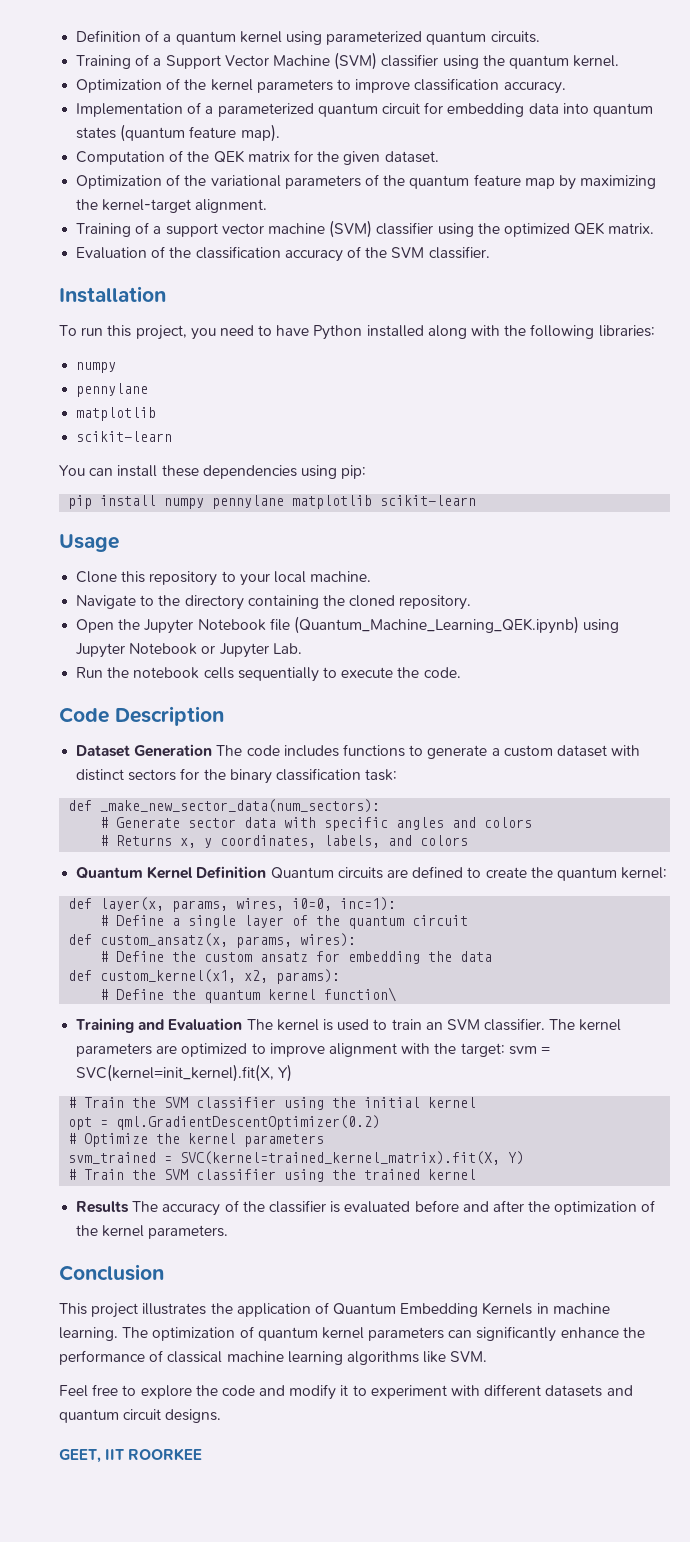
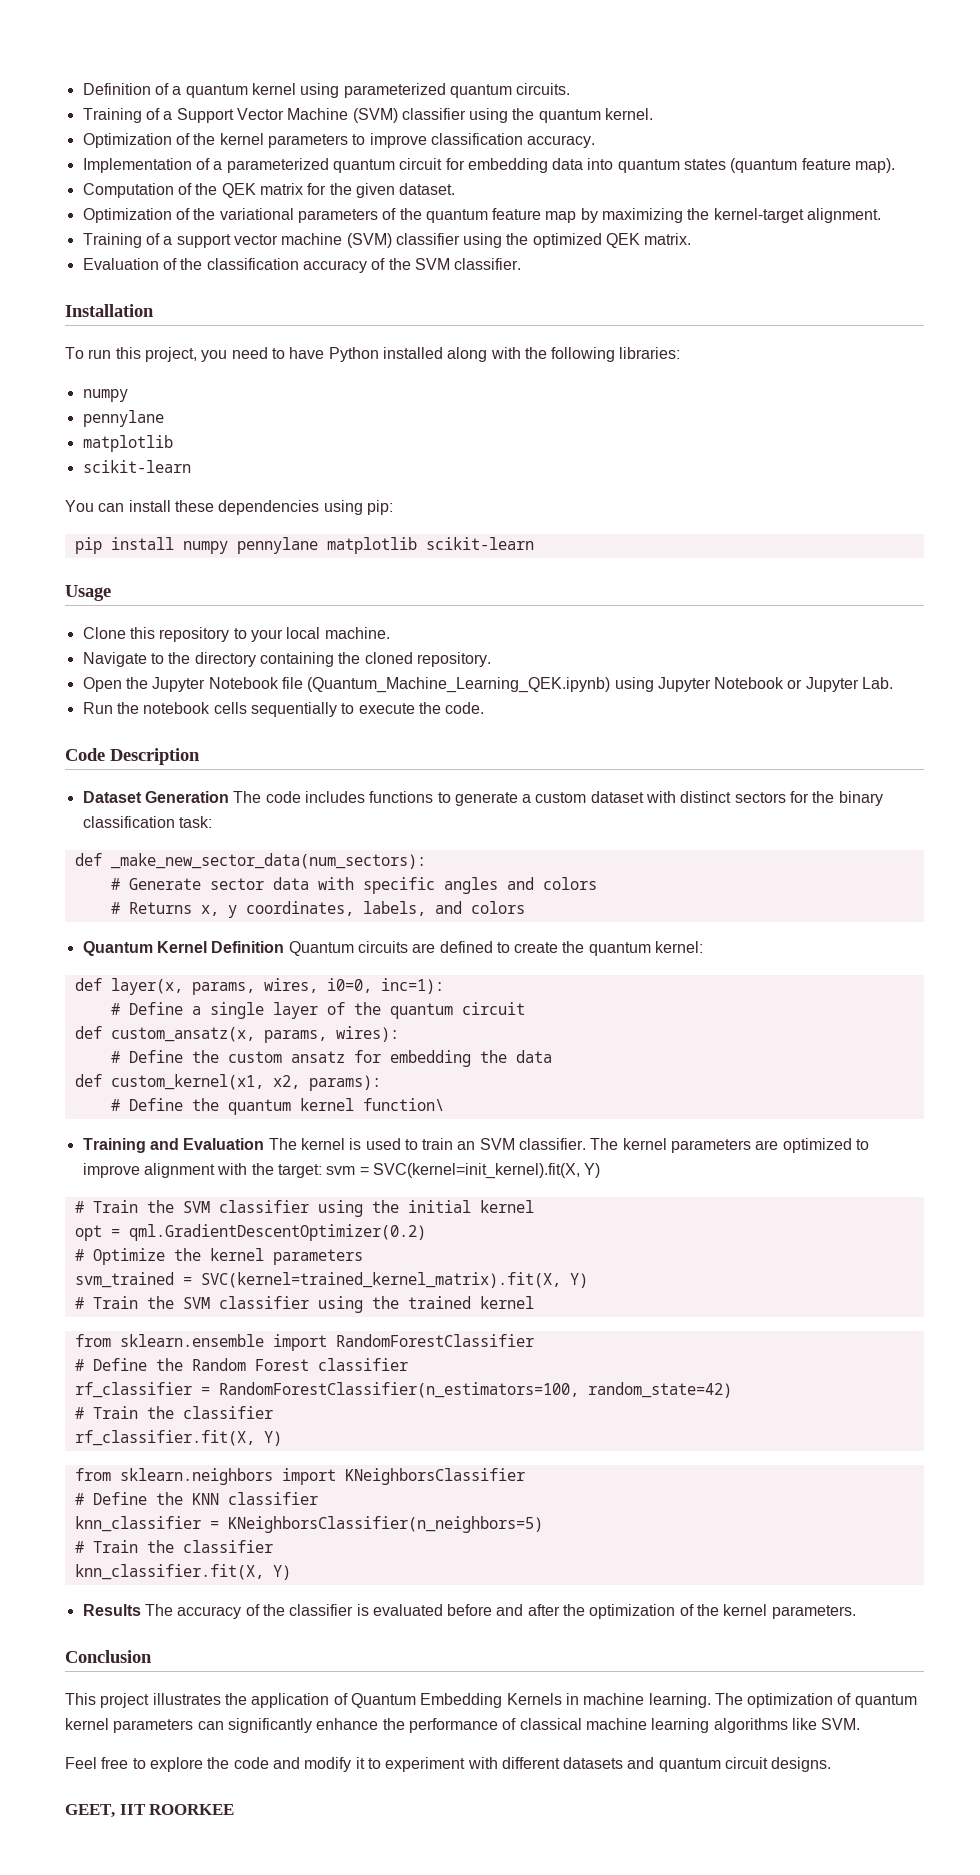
(477, 1174) none -> [74,1334,534,1351] [74,1358,408,1371] [74,1382,732,1398] [74,1406,273,1419] [74,1430,282,1446] [74,1468,525,1485] [74,1492,318,1505] [74,1516,543,1533] [74,1540,273,1553] [74,1564,291,1580] // from sklearn.ensemble import RandomForestClassifier // # Define the Random Forest classifier // rf_classifier = RandomForestClassifier(n_estimators=100, random_state=42) // # Train the classifier // rf_classifier.fit(X, Y) // from sklearn.neighbors import KNeighborsClassifier // # Define the KNN classifier // knn_classifier = KNeighborsClassifier(n_neighbors=5) // # Train the classifier // knn_classifier.fit(X, Y)

